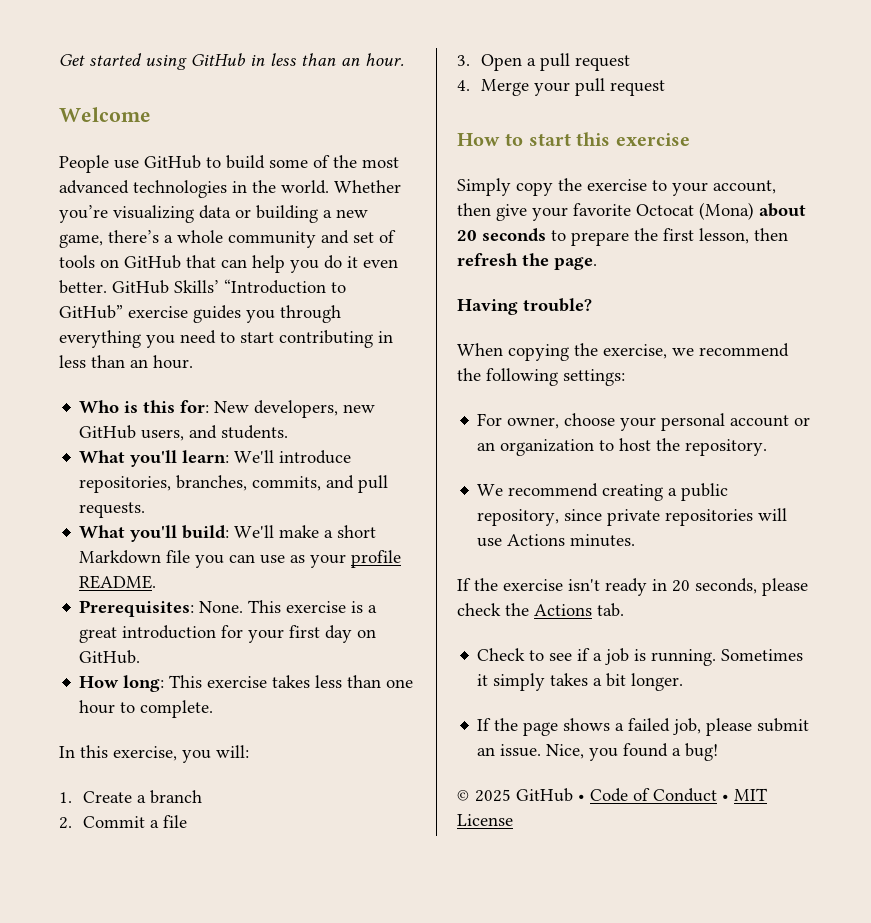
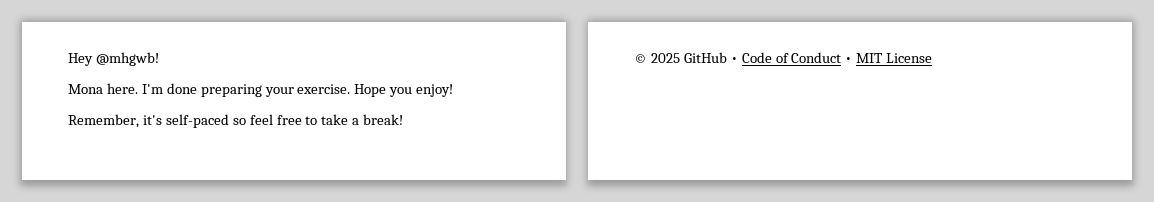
[59,53,404,70] [59,107,151,122] [59,155,399,173] [59,180,401,198] [59,205,368,223] [59,230,396,248] [59,255,398,273] [59,279,346,294] [59,305,341,323] [59,330,393,348] [59,355,193,369] [79,400,376,418] [79,425,289,441] [79,450,352,467] [79,475,389,493] [79,502,146,518] [79,525,377,542] [79,550,402,568] [79,575,157,589] [79,600,378,617] [79,625,377,643] [79,650,141,664] [79,675,414,692] [79,700,214,718] [59,745,249,763] [59,790,202,804] [59,815,187,829] [457,53,630,71] [457,78,665,96] [457,132,690,146] [457,178,776,196] [457,202,806,221] [457,228,788,246] [457,253,597,270] [457,298,592,315] [457,343,789,361] [457,368,625,386] [477,413,811,431] [477,438,768,456] [477,483,729,501] [477,508,788,526] [477,534,636,547] [457,578,808,596] [457,603,624,617] [477,648,804,666] [477,673,684,691] [477,718,810,736] [477,743,719,761] Get started using GitHub in less than an hour. // Welcome // People use GitHub to build some of the most advanced technologies in the world. Whether you’re visualizing data or building a new game, there’s a whole community and set of tools on GitHub that can help you do it even better. GitHub Skills’ “Introduction to GitHub” exercise guides you through everything you need to start contributing in less than an hour. // Who is this for: New developers, new GitHub users, and students. // What you'll learn: We'll introduce repositories, branches, commits, and pull requests. // What you'll build: We'll make a short Markdown file you can use as your profile README. // Prerequisites: None. This exercise is a great introduction for your first day on GitHub. // How long: This exercise takes less than one hour to complete. // In this exercise, you will: // 1. Create a branch // 2. Commit a file // 3. Open a pull request // 4. Merge your pull request // How to start this exercise // Simply copy the exercise to your account, then give your favorite Octocat (Mona) about 20 seconds to prepare the first lesson, then refresh the page. // Having trouble? // When copying the exercise, we recommend the following settings: // For owner, choose your personal account or an organization to host the repository. // We recommend creating a public repository, since private repositories will use Actions minutes. // If the exercise isn't ready in 20 seconds, please check the Actions tab. // Check to see if a job is running. Sometimes it simply takes a bit longer. // If the page shows a failed job, please submit an issue. Nice, you found a bug! -> [68,52,159,66] [68,83,454,97] [68,114,404,128] Hey @mhgwb! // Mona here. I'm done preparing your exercise. Hope you enjoy! // Remember, it's self-paced so feel free to take a break!

